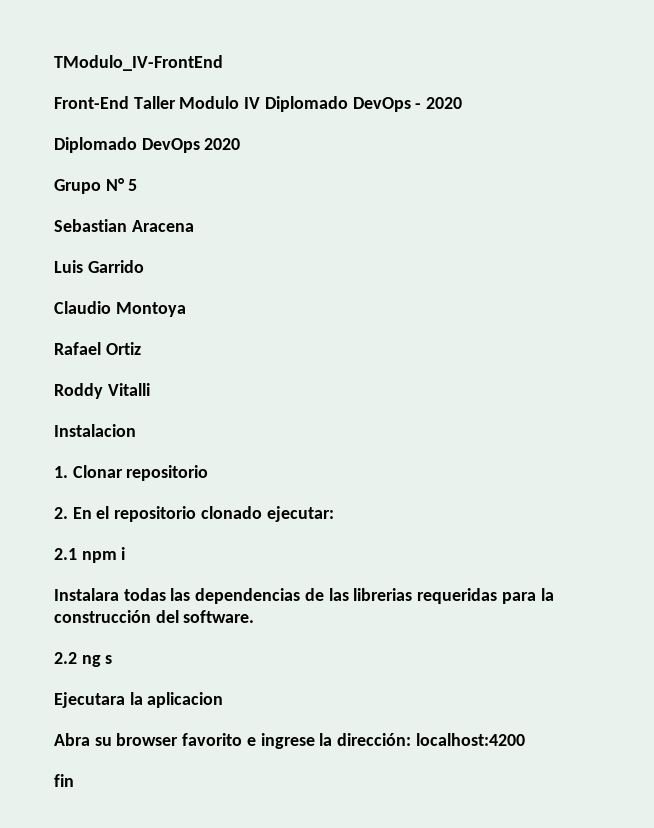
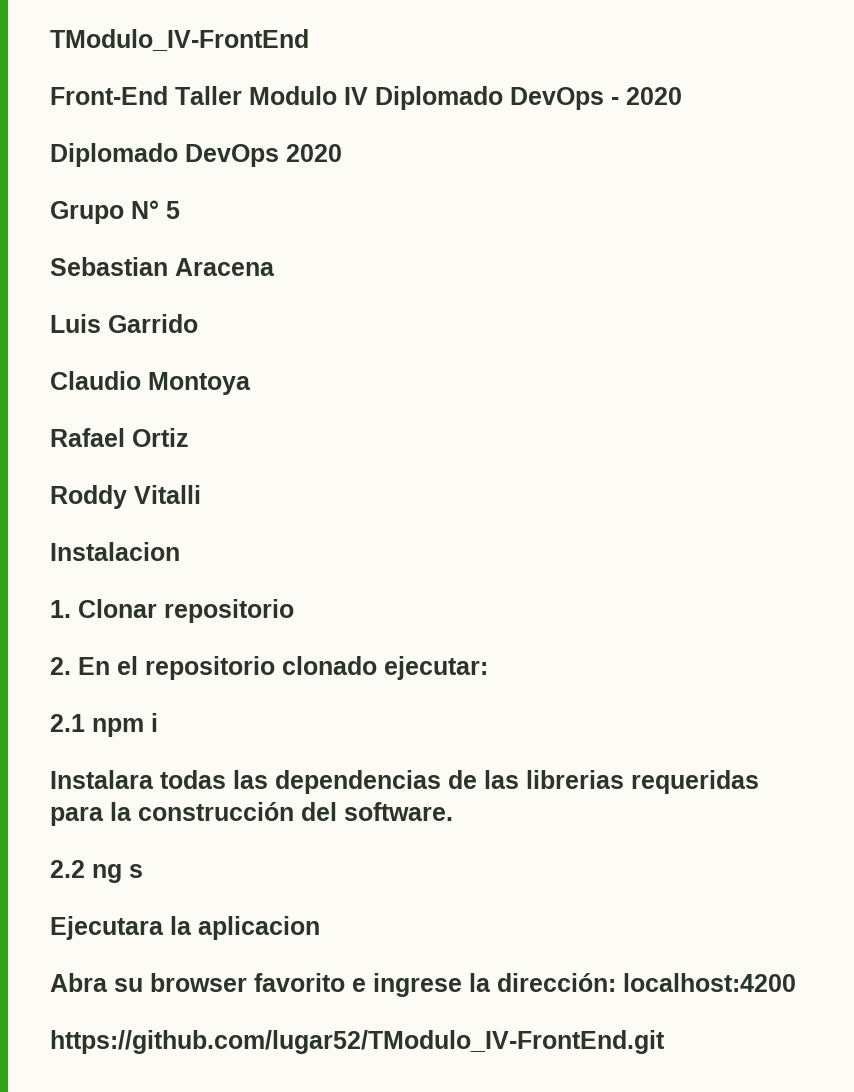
[54,774,74,787] fin -> [50,1030,665,1054] https://github.com/lugar52/TModulo_IV-FrontEnd.git

